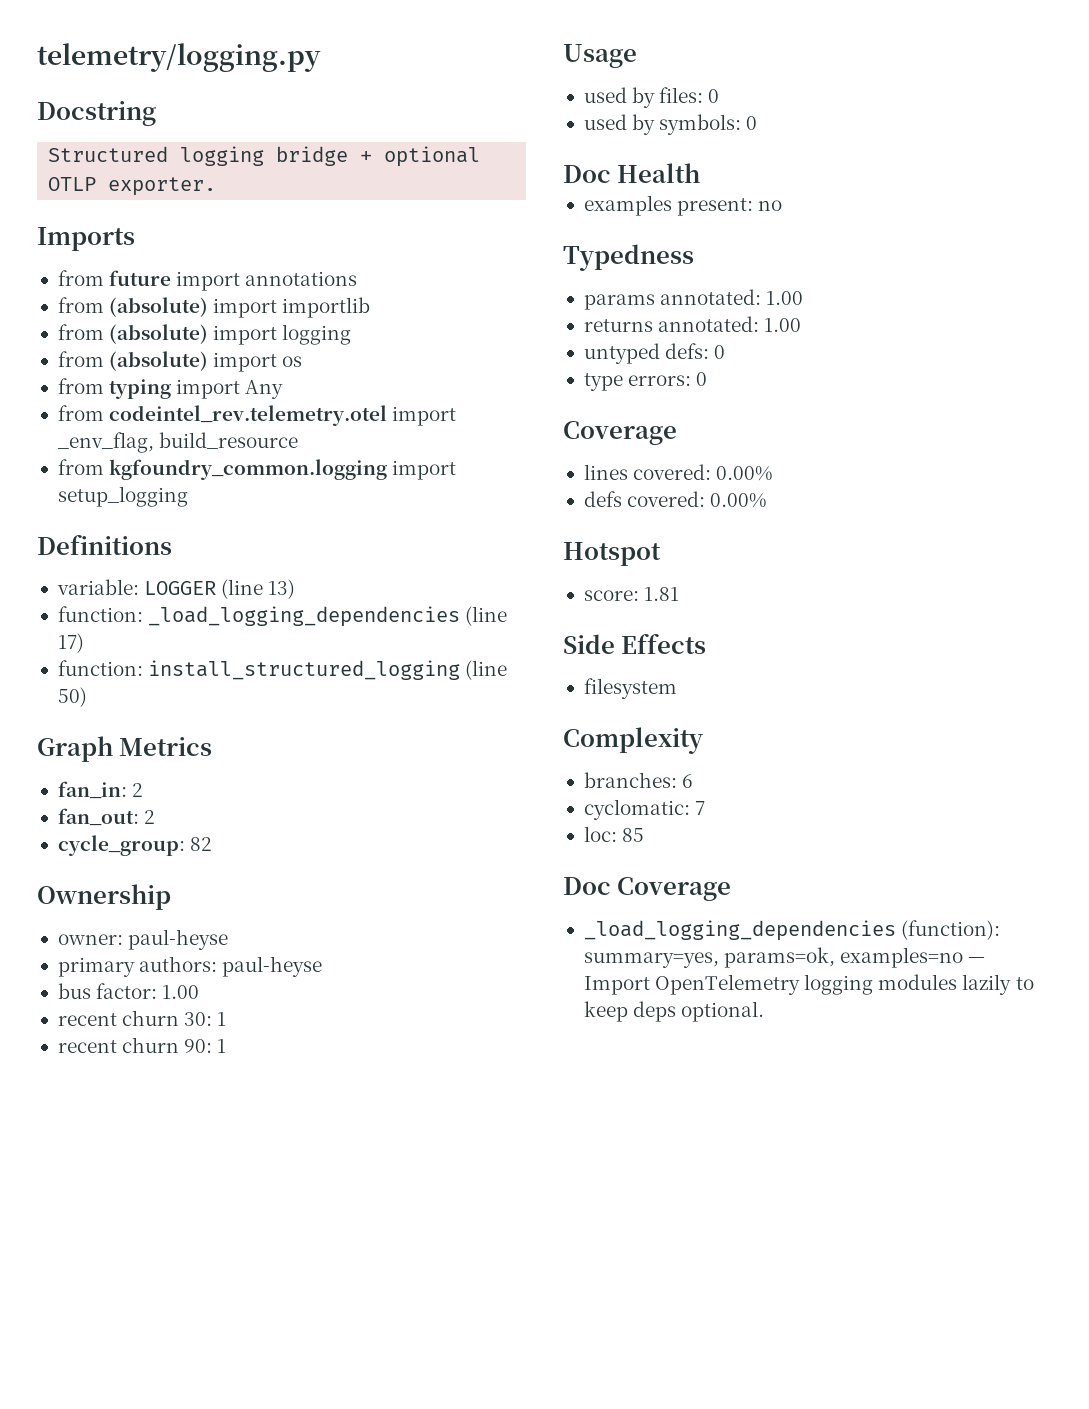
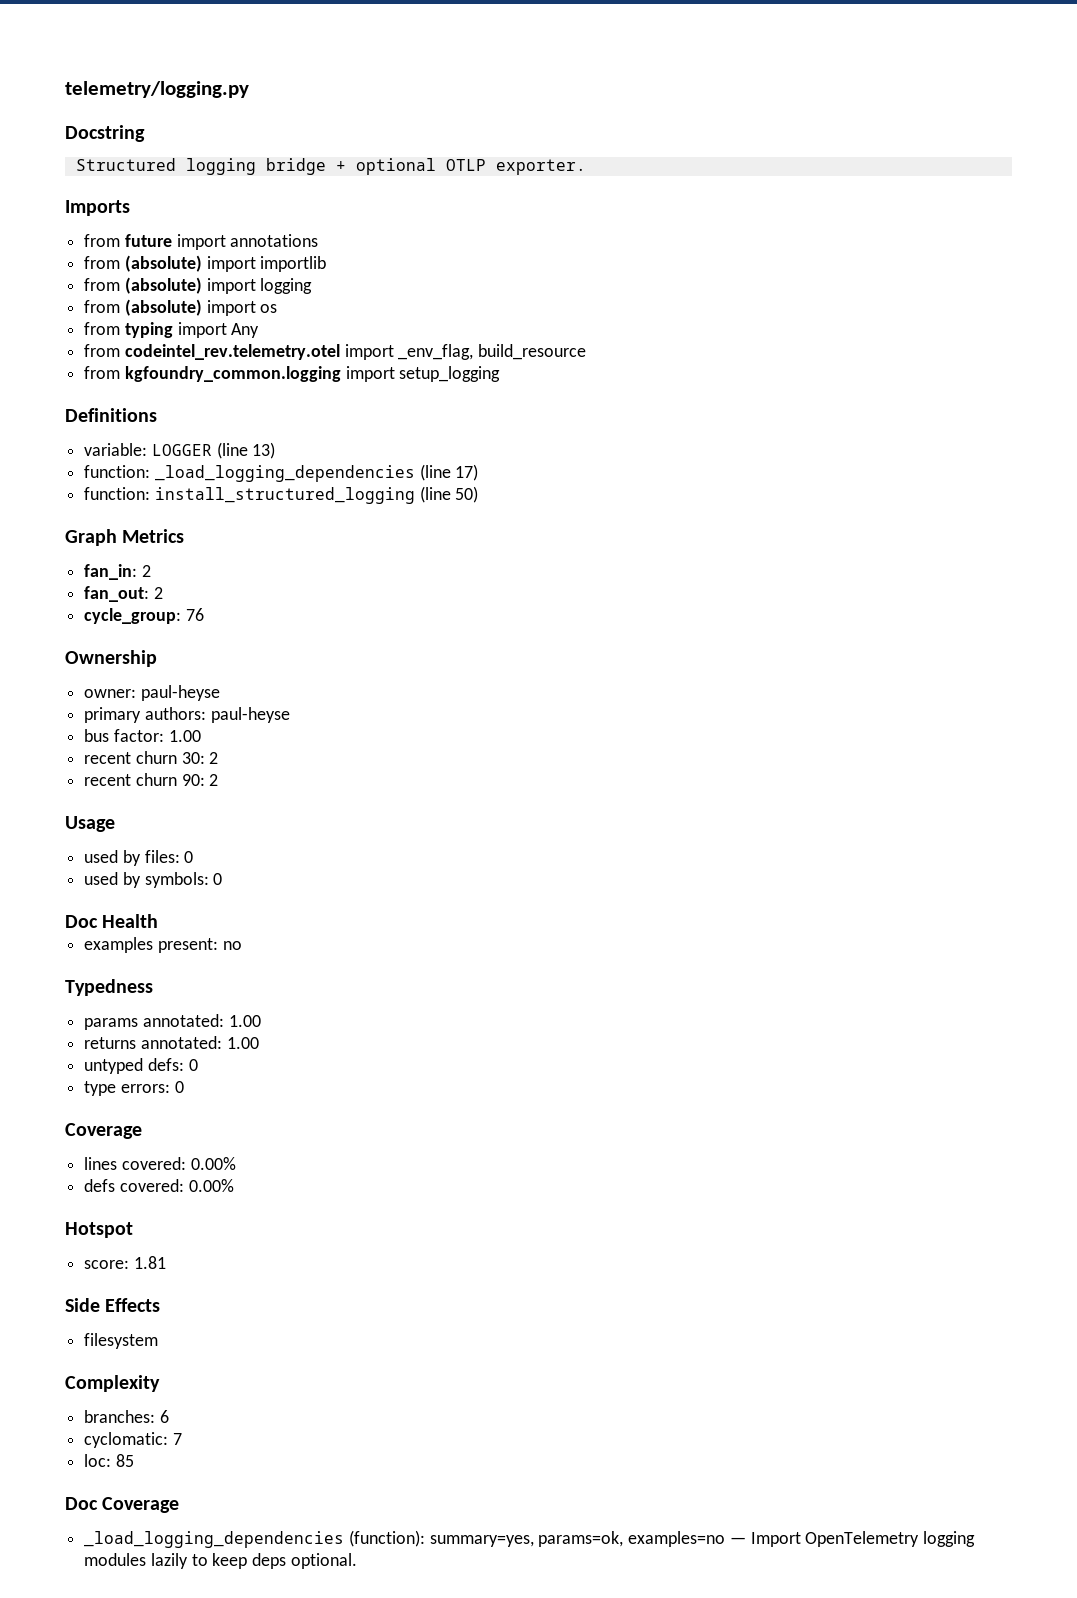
[190,837,213,851] 82 -> [185,608,204,621] 76
[217,1012,227,1026] 1 -> [209,752,219,764] 2
[217,1039,227,1053] 1 -> [209,774,219,786] 2

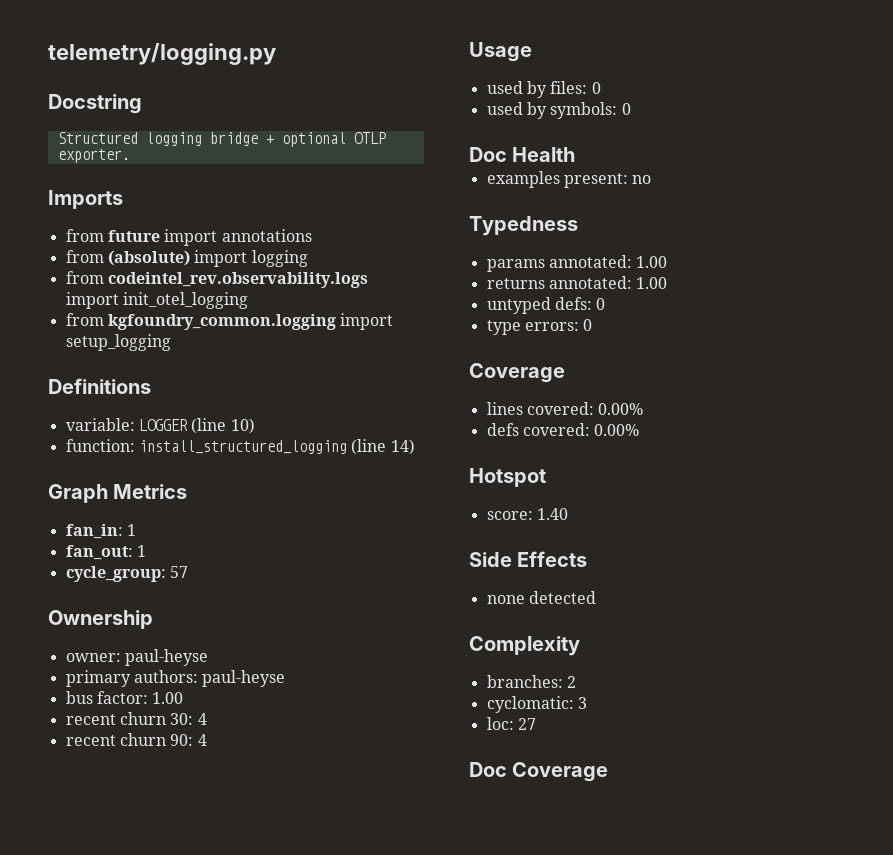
[84,255,327,272] // from (absolute) import importlib -> (312, 235) none
[124,299,278,316] [84,322,260,338] [84,344,587,360] (absolute) import os // from typing import Any // from codeintel_rev.telemetry.otel import _env_flag, build_resource -> [107,272,368,288] [65,292,248,309] codeintel_rev.observability.logs import init_otel_logging
[252,442,276,459] [84,464,479,482] 13) // function: _load_logging_dependencies (line 17) -> [230,418,255,434] 10)
[455,486,479,503] 50) -> [390,439,415,455] 14)
[141,565,151,577] 2 -> [126,524,136,536] 1
[153,587,163,599] 2 -> [136,545,146,557] 1
[185,608,204,621] 76 -> [169,566,188,578] 57
[209,752,219,764] 2 -> [197,713,207,725] 4
[209,774,219,786] 2 -> [197,734,207,746] 4
[133,1256,166,1269] 1.81 -> [536,508,568,520] 1.40
[84,1333,159,1349] filesystem -> [486,591,596,604] none detected
[159,1410,169,1423] 6 -> [566,676,576,688] 2
[172,1433,182,1445] 7 -> [577,697,587,709] 3
[115,1454,134,1467] 85 -> [517,718,536,730] 27
[84,1530,976,1548] [84,1553,357,1569] // _load_logging_dependencies (function): summary=yes, params=ok, examples=no — Import OpenTelemetry logging modules lazily to keep deps optional. -> (609, 772) none

